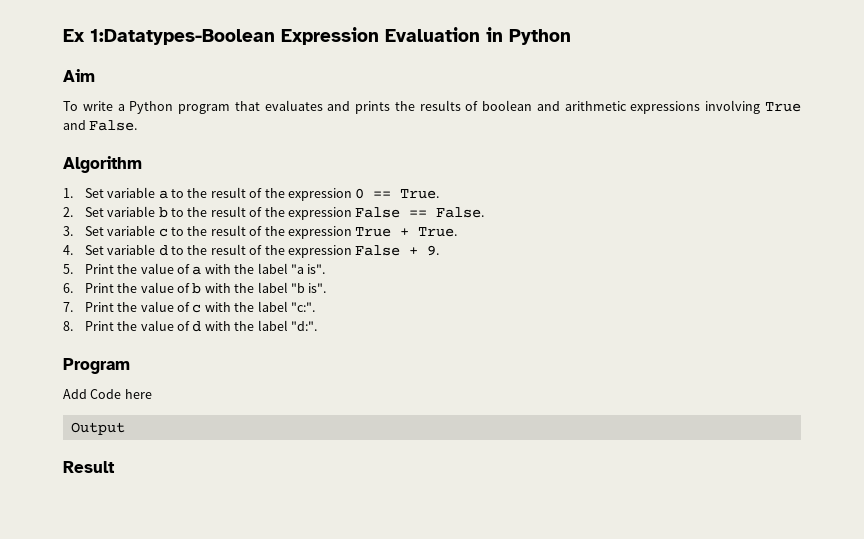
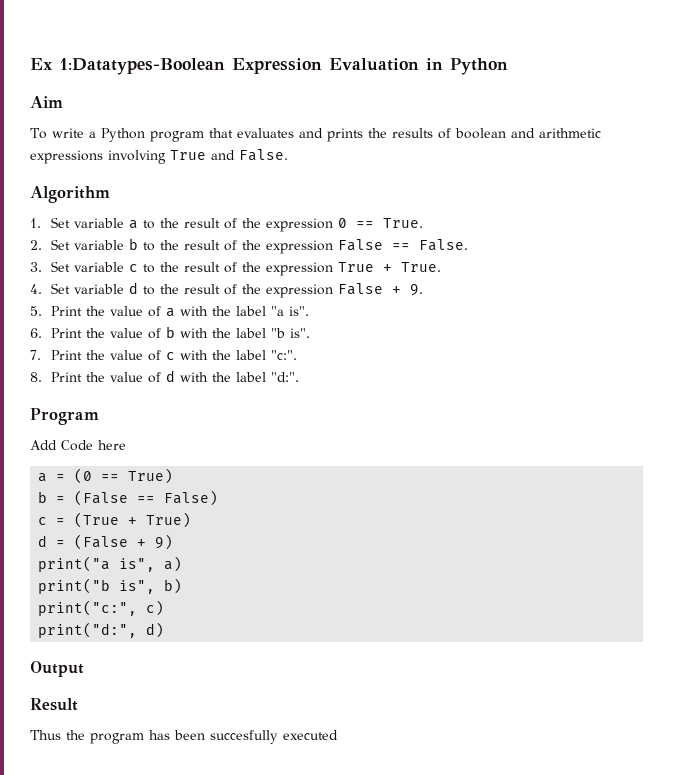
[70,422,125,435] [63,461,115,473] Output // Result -> [38,468,174,484] [38,490,219,506] [38,512,192,528] [38,534,174,550] [38,556,183,572] [38,578,183,594] [38,600,165,616] [38,622,165,638] [30,661,84,677] [30,698,78,711] [30,730,338,744] a = (0 == True) // b = (False == False) // c = (True + True) // d = (False + 9) // print("a is", a) // print("b is", b) // print("c:", c) // print("d:", d) // Output // Result // Thus the program has been succesfully executed

